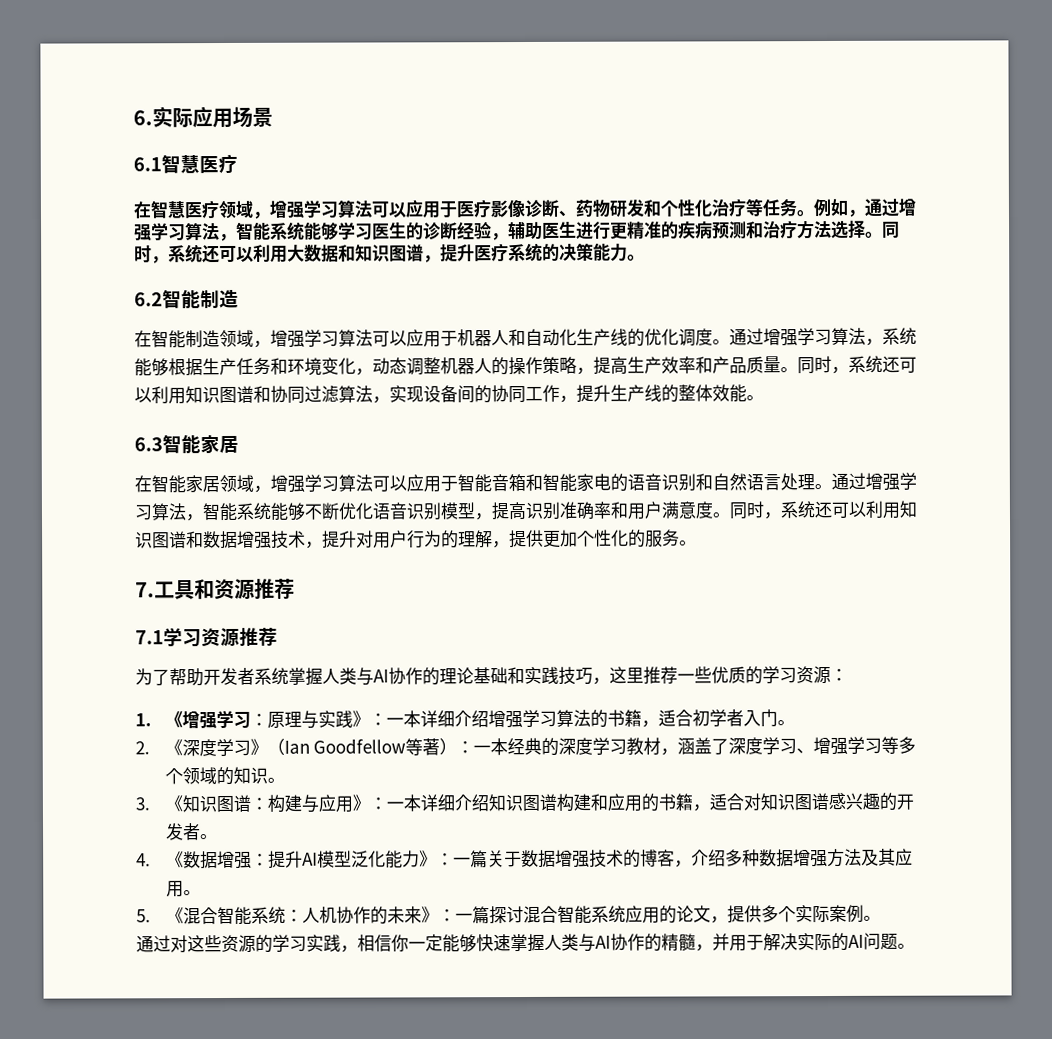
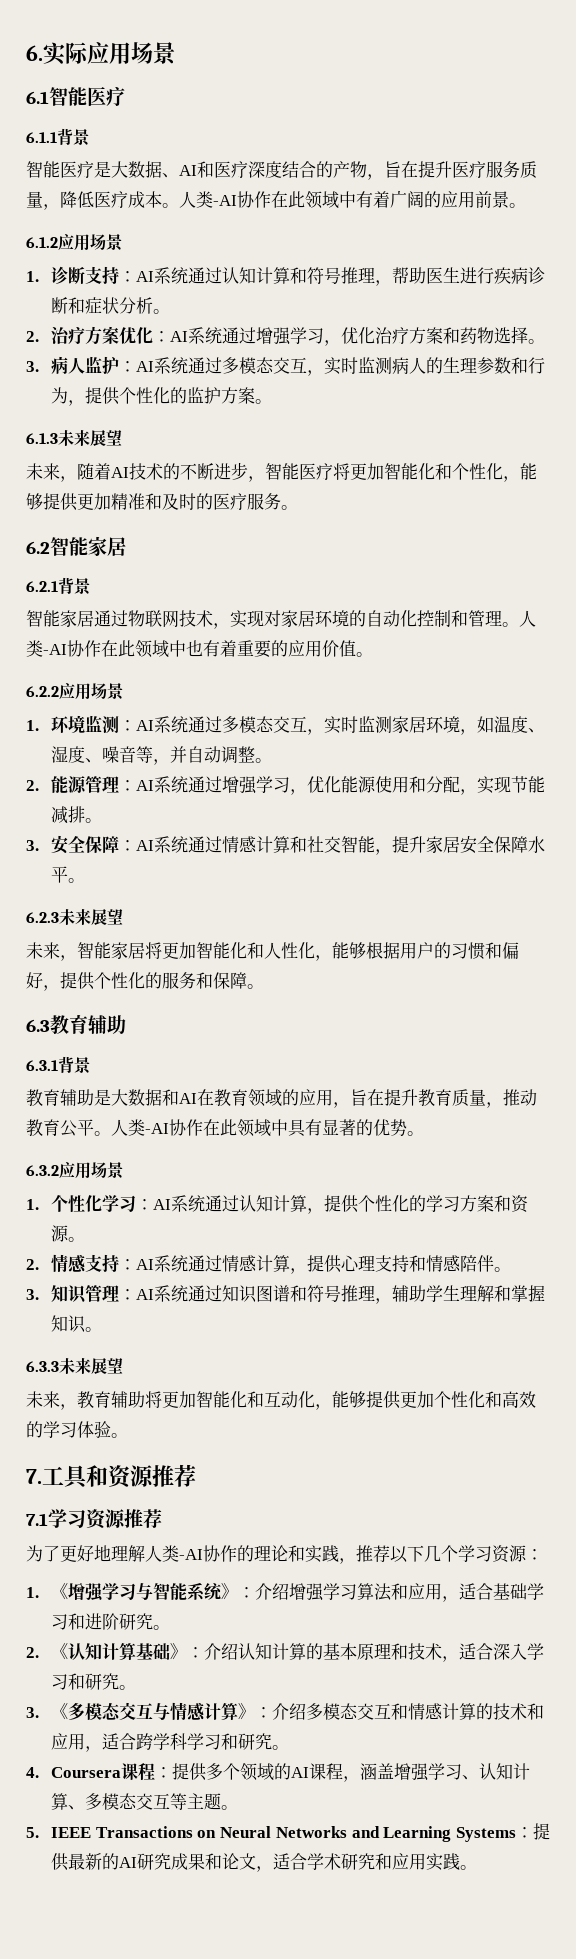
[180,155,200,174] 慧 -> [68,87,87,106] 能
[133,198,916,220] [134,219,900,242] [134,242,645,264] [134,289,239,309] [134,327,917,349] [134,355,917,377] [134,384,764,405] [134,434,239,454] [134,472,917,494] [134,500,917,522] [135,529,680,550] 在智慧医疗领域，增强学习算法可以应用于医疗影像诊断、药物研发和个性化治疗等任务。例如，通过增强学习算法，智能系统能够学习医生的诊断经验，辅助医生进行更精准的疾病预测和治疗方法选择。同时，系统还可以利用大数据和知识图谱，提升医疗系统的决策能力。 // 6.2智能制造 // 在智能制造领域，增强学习算法可以应用于机器人和自动化生产线的优化调度。通过增强学习算法，系统能够根据生产任务和环境变化，动态调整机器人的操作策略，提高生产效率和产品质量。同时，系统还可以利用知识图谱和协同过滤算法，实现设备间的协同工作，提升生产线的整体效能。 // 6.3智能家居 // 在智能家居领域，增强学习算法可以应用于智能音箱和智能家电的语音识别和自然语言处理。通过增强学习算法，智能系统能够不断优化语音识别模型，提高识别准确率和用户满意度。同时，系统还可以利用知识图谱和数据增强技术，提升对用户行为的理解，提供更加个性化的服务 -> [26,128,90,146] [26,161,537,180] [26,190,526,210] [26,234,123,251] [26,266,546,286] [51,297,171,314] [26,326,546,346] [26,356,546,376] [51,387,273,406] [26,430,122,447] [26,462,537,482] [26,493,298,511] [26,536,126,556] [26,577,91,595] [26,610,536,629] [26,640,373,658] [26,683,124,700] [26,715,546,735] [51,746,273,765] [26,776,546,795] [51,806,103,824] [26,835,546,855] [51,866,86,883] [26,909,123,926] [26,942,519,961] [26,972,264,991] [26,1015,126,1034] [26,1056,91,1074] [26,1089,537,1108] [26,1119,424,1137] [26,1162,124,1179] [26,1195,530,1214] [51,1225,86,1242] [26,1254,512,1274] [26,1285,546,1304] [51,1315,103,1333] [26,1358,123,1375] [26,1391,536,1410] [26,1421,111,1438] 6.1.1背景 // 智能医疗是大数据、AI和医疗深度结合的产物，旨在提升医疗服务质量，降低医疗成本。人类-AI协作在此领域中有着广阔的应用前景。 // 6.1.2应用场景 // 1.诊断支持：AI系统通过认知计算和符号推理，帮助医生进行疾病诊断和症状分析。 // 2.治疗方案优化：AI系统通过增强学习，优化治疗方案和药物选择。 // 3.病人监护：AI系统通过多模态交互，实时监测病人的生理参数和行为，提供个性化的监护方案。 // 6.1.3未来展望 // 未来，随着AI技术的不断进步，智能医疗将更加智能化和个性化，能够提供更加精准和及时的医疗服务。 // 6.2智能家居 // 6.2.1背景 // 智能家居通过物联网技术，实现对家居环境的自动化控制和管理。人类-AI协作在此领域中也有着重要的应用价值。 // 6.2.2应用场景 // 1.环境监测：AI系统通过多模态交互，实时监测家居环境，如温度、湿度、噪音等，并自动调整。 // 2.能源管理：AI系统通过增强学习，优化能源使用和分配，实现节能减排。 // 3.安全保障：AI系统通过情感计算和社交智能，提升家居安全保障水平。 // 6.2.3未来展望 // 未来，智能家居将更加智能化和人性化，能够根据用户的习惯和偏好，提供个性化的服务和保障。 // 6.3教育辅助 // 6.3.1背景 // 教育辅助是大数据和AI在教育领域的应用，旨在提升教育质量，推动教育公平。人类-AI协作在此领域中具有显著的优势。 // 6.3.2应用场景 // 1.个性化学习：AI系统通过认知计算，提供个性化的学习方案和资源。 // 2.情感支持：AI系统通过情感计算，提供心理支持和情感陪伴。 // 3.知识管理：AI系统通过知识图谱和符号推理，辅助学生理解和掌握知识。 // 6.3.3未来展望 // 未来，教育辅助将更加智能化和互动化，能够提供更加个性化和高效的学习体验
[169,666,763,687] 帮助开发者系统掌握人类与AI协作的理论基础和实践技巧，这里推荐一些优质的 -> [60,1545,458,1564] 更好地理解人类-AI协作的理论和实践，推荐以下几个
[249,709,795,729] [135,736,917,757] [164,766,285,786] [135,792,914,813] [165,823,218,841] [136,848,913,870] [165,880,201,898] [136,904,881,925] [136,932,898,953] ：原理与实践》：一本详细介绍增强学习算法的书籍，适合初学者入门。 // 2.《深度学习》（Ian Goodfellow等著）：一本经典的深度学习教材，涵盖了深度学习、增强学习等多个领域的知识。 // 3.《知识图谱：构建与应用》：一本详细介绍知识图谱构建和应用的书籍，适合对知识图谱感兴趣的开发者。 // 4.《数据增强：提升AI模型泛化能力》：一篇关于数据增强技术的博客，介绍多种数据增强方法及其应用。 // 5.《混合智能系统：人机协作的未来》：一篇探讨混合智能系统应用的论文，提供多个实际案例。 // 通过对这些资源的学习实践，相信你一定能够快速掌握人类与AI协作的精髓，并用于解决实际的AI问题 -> [136,1582,545,1602] [51,1613,171,1630] [26,1642,545,1662] [51,1673,137,1690] [26,1702,545,1721] [51,1733,290,1752] [26,1763,531,1782] [51,1793,239,1810] [26,1823,550,1842] [51,1853,461,1872] 与智能系统》：介绍增强学习算法和应用，适合基础学习和进阶研究。 // 2.《认知计算基础》：介绍认知计算的基本原理和技术，适合深入学习和研究。 // 3.《多模态交互与情感计算》：介绍多模态交互和情感计算的技术和应用，适合跨学科学习和研究。 // 4. Coursera课程：提供多个领域的AI课程，涵盖增强学习、认知计算、多模态交互等主题。 // 5. IEEE Transactions on Neural Networks and Learning Systems：提供最新的AI研究成果和论文，适合学术研究和应用实践

